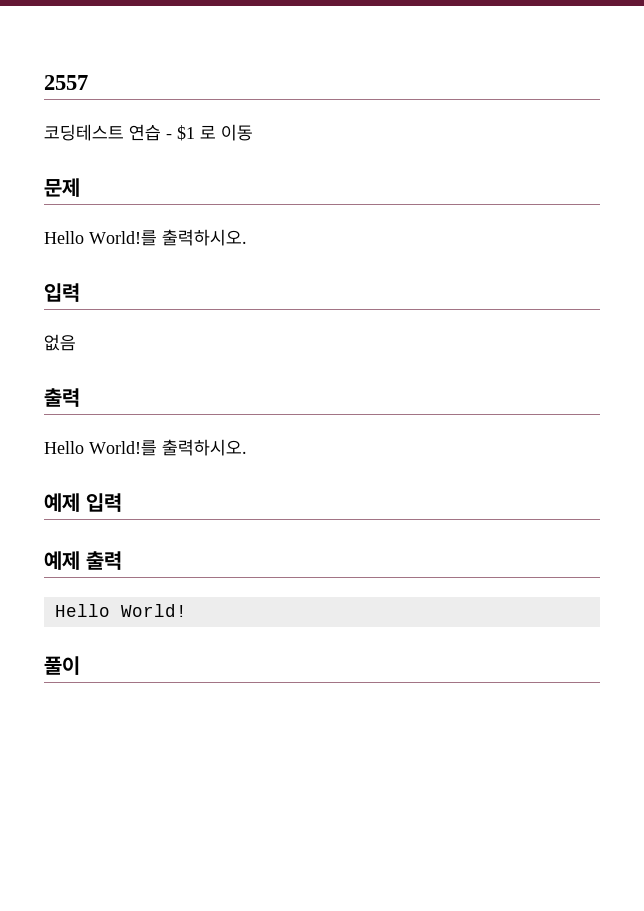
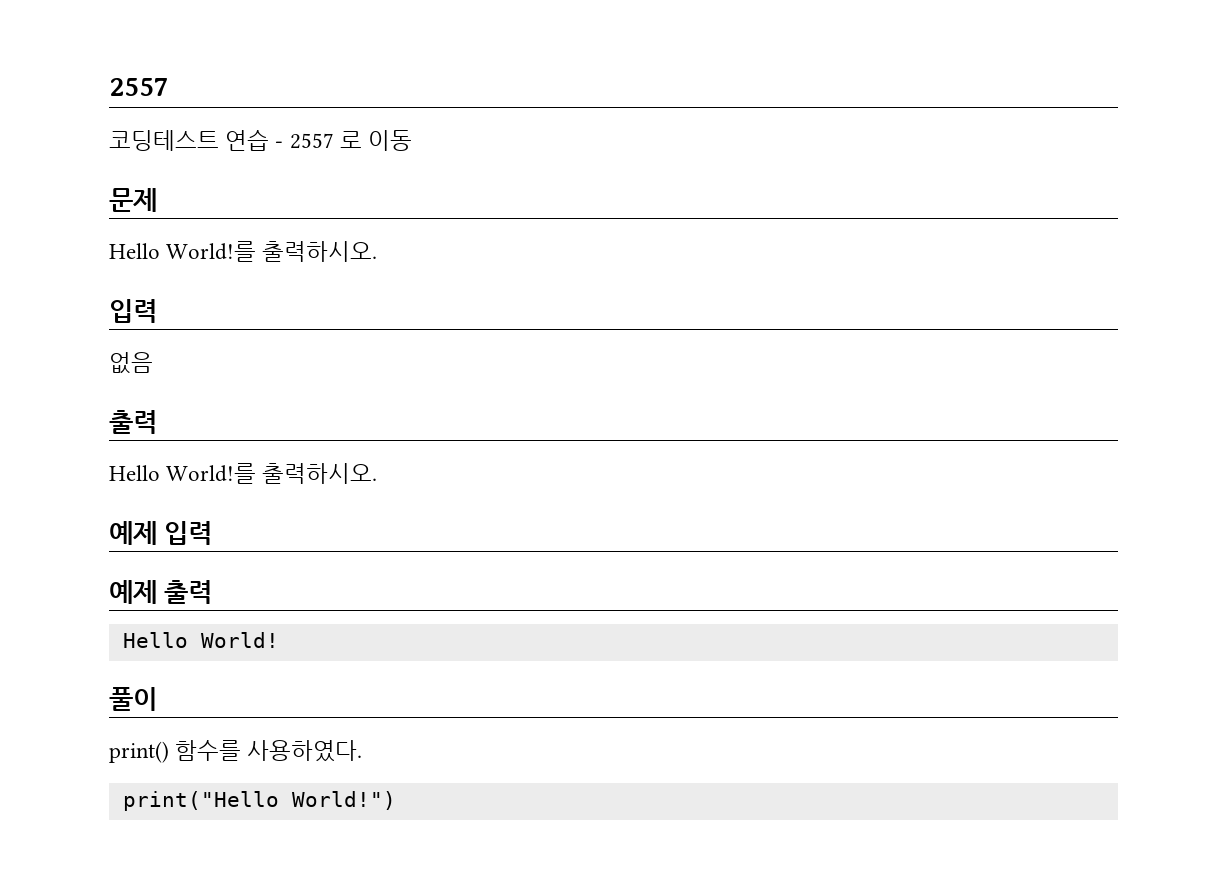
[177,125,195,141] $1 -> [289,133,334,149] 2557
(80, 665) none -> [109,740,363,763] [122,791,396,811] // print() 함수를 사용하였다. // print("Hello World!")

